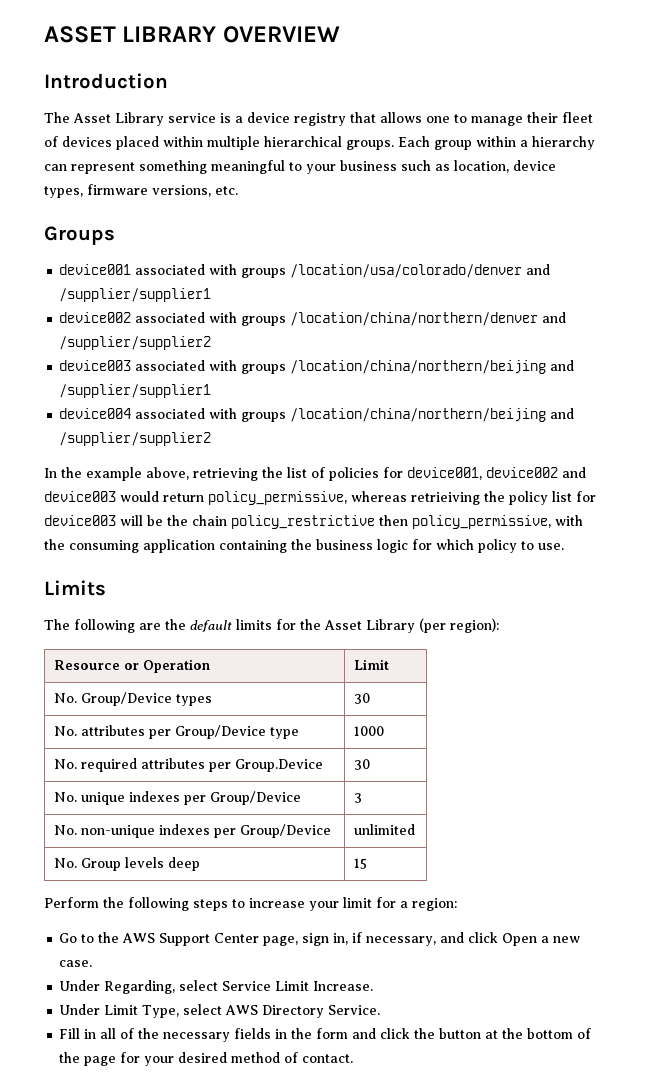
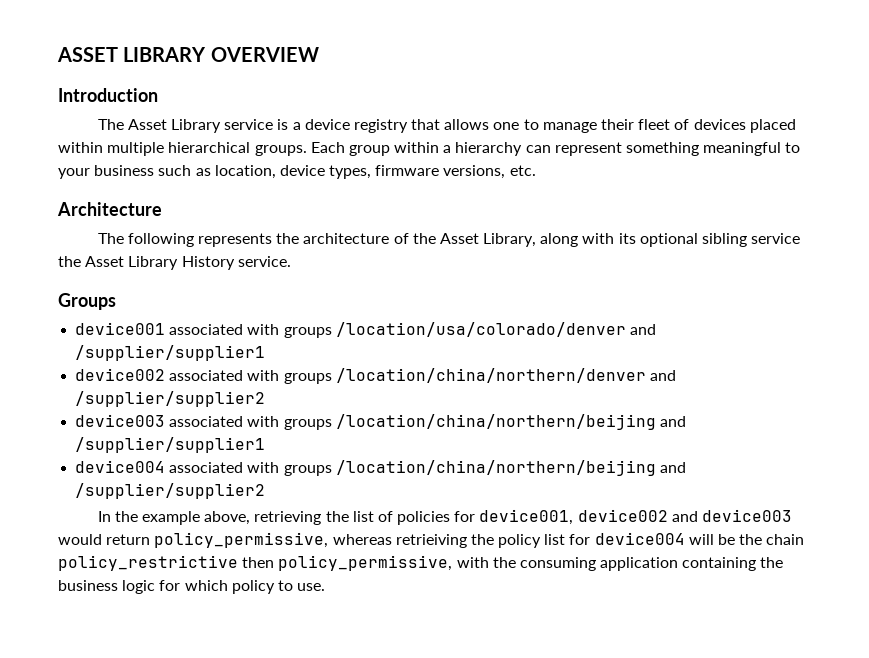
(238, 190) none -> [57,202,162,216] [97,233,801,247] [58,256,291,270] // Architecture // The following represents the architecture of the Asset Library, along with its optional sibling service the Asset Library History service.
[44,515,116,526] device003 -> [594,532,685,545] device004
[44,580,106,596] [44,618,499,633] [53,659,210,673] [353,659,389,670] [53,692,212,706] [353,693,370,704] [53,725,299,739] [353,726,384,736] [53,758,323,772] [353,759,370,770] [53,791,301,805] [353,793,362,803] [53,824,331,838] [353,824,415,835] [53,857,200,871] [353,858,367,869] [44,897,457,911] [59,932,581,946] [59,960,93,967] [59,980,374,994] [59,1004,381,1018] [59,1028,592,1042] [59,1052,354,1066] // Limits // The following are the default limits for the Asset Library (per region): // Resource or Operation | Limit // No. Group/Device types | 30 // No. attributes per Group/Device type | 1000 // No. required attributes per Group.Device | 30 // No. unique indexes per Group/Device | 3 // No. non-unique indexes per Group/Device | unlimited // No. Group levels deep | 15 // Perform the following steps to increase your limit for a region: // Go to the AWS Support Center page, sign in, if necessary, and click Open a new case. // Under Regarding, select Service Limit Increase. // Under Limit Type, select AWS Directory Service. // Fill in all of the necessary fields in the form and click the button at the bottom of the page for your desired method of contact. -> (326, 587) none

